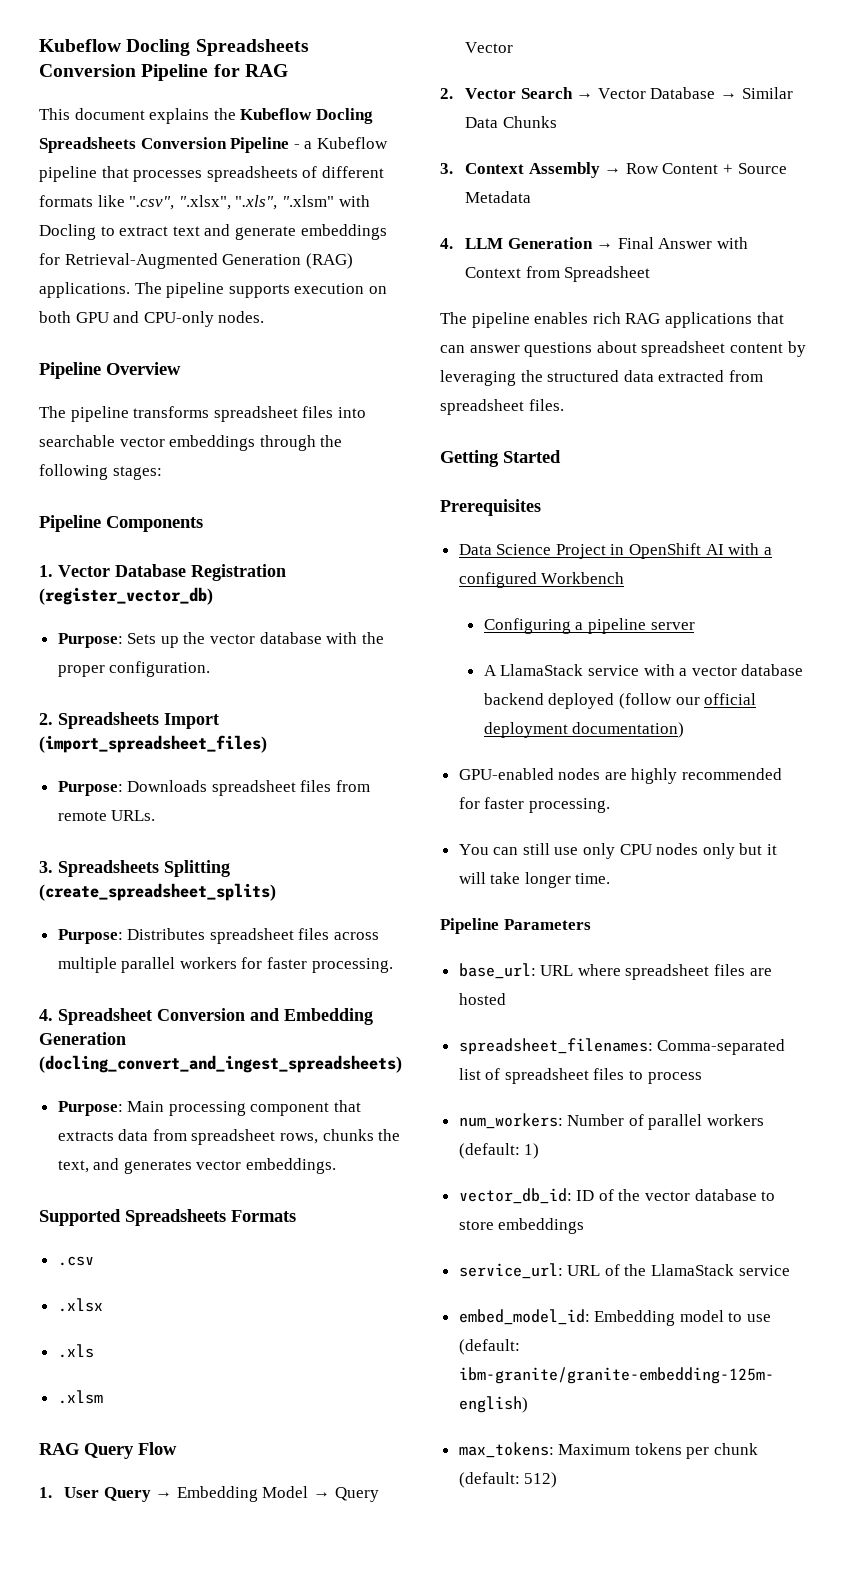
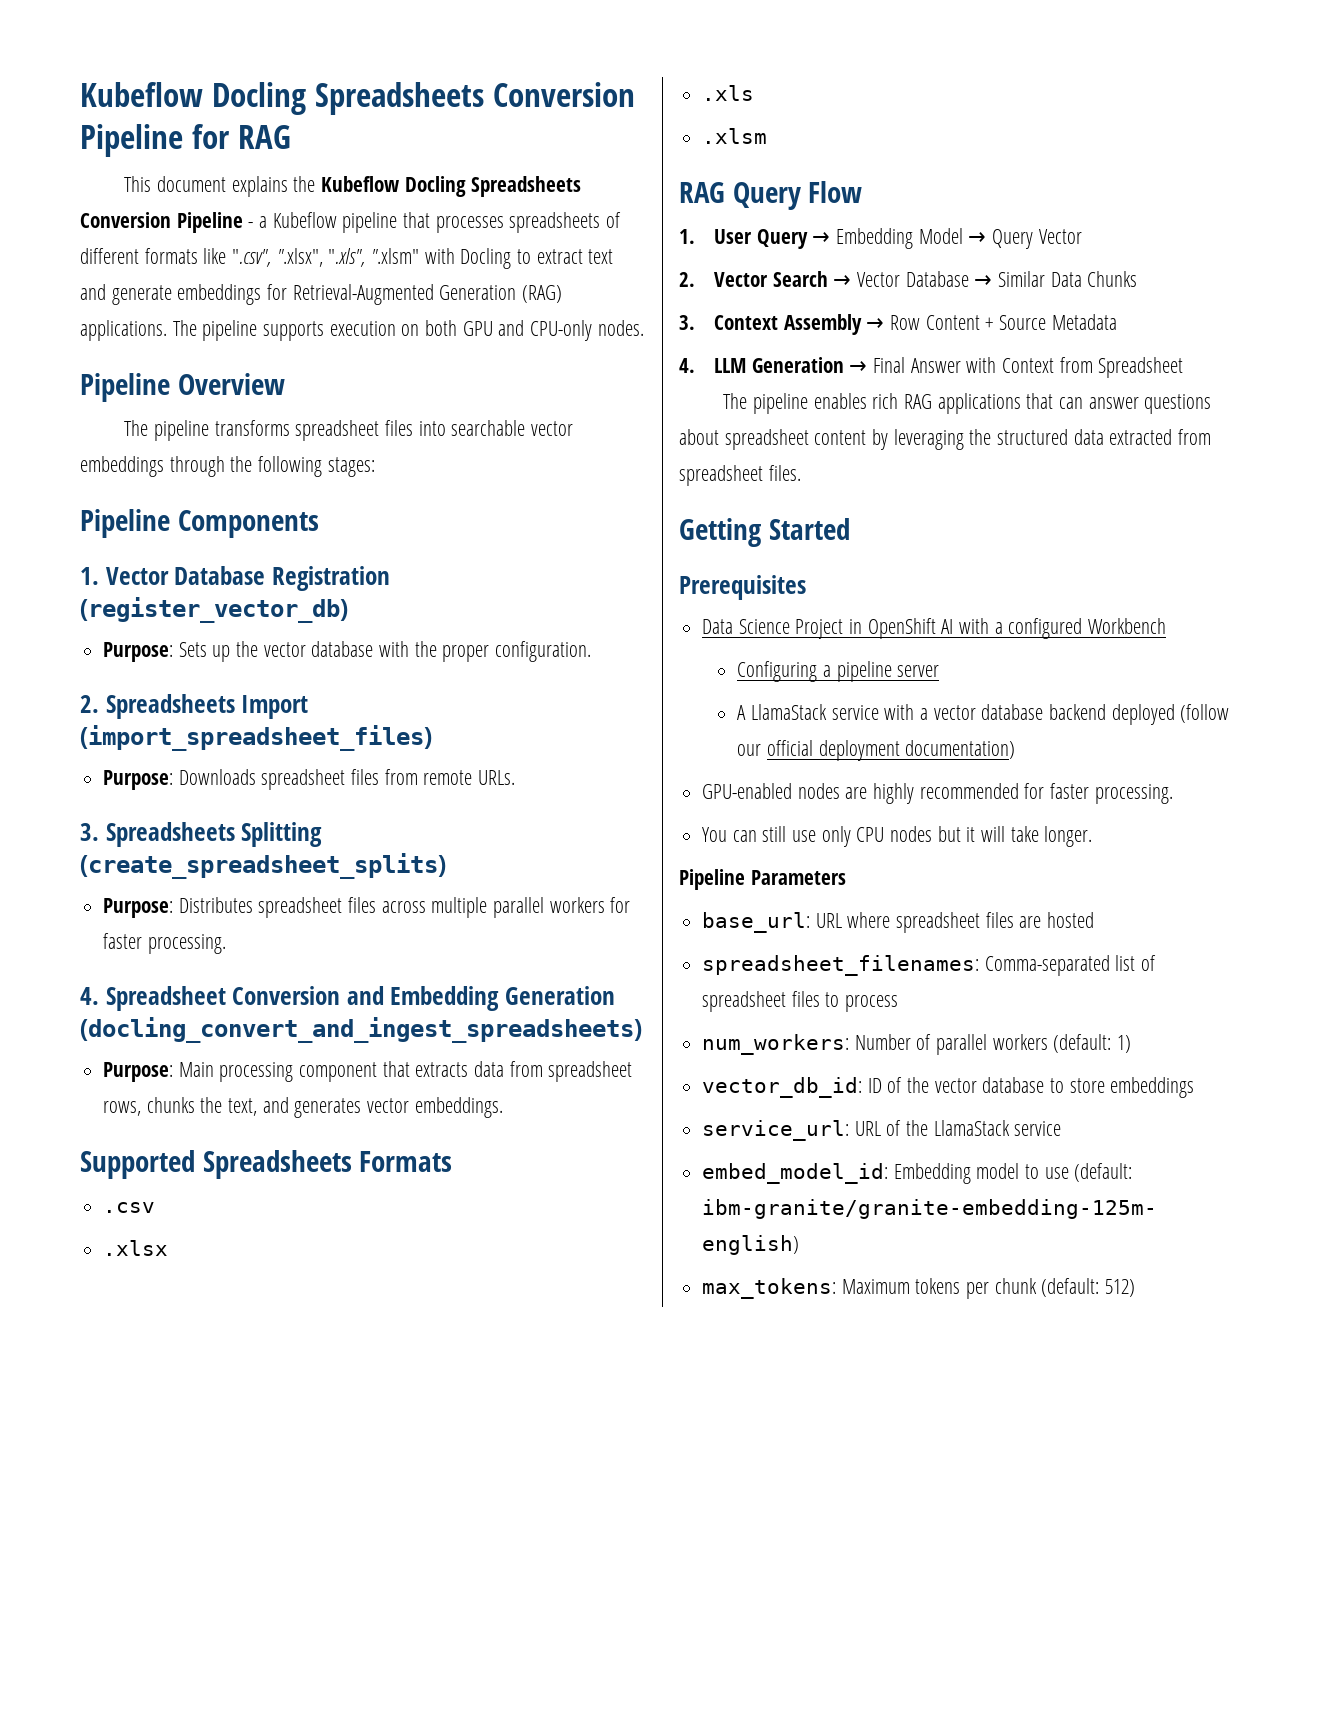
[702,843,735,859] only -> (933, 834) none
[524,872,611,888] longer time. -> [1044,826,1093,847] longer.

